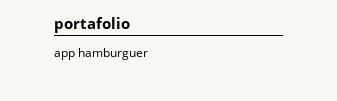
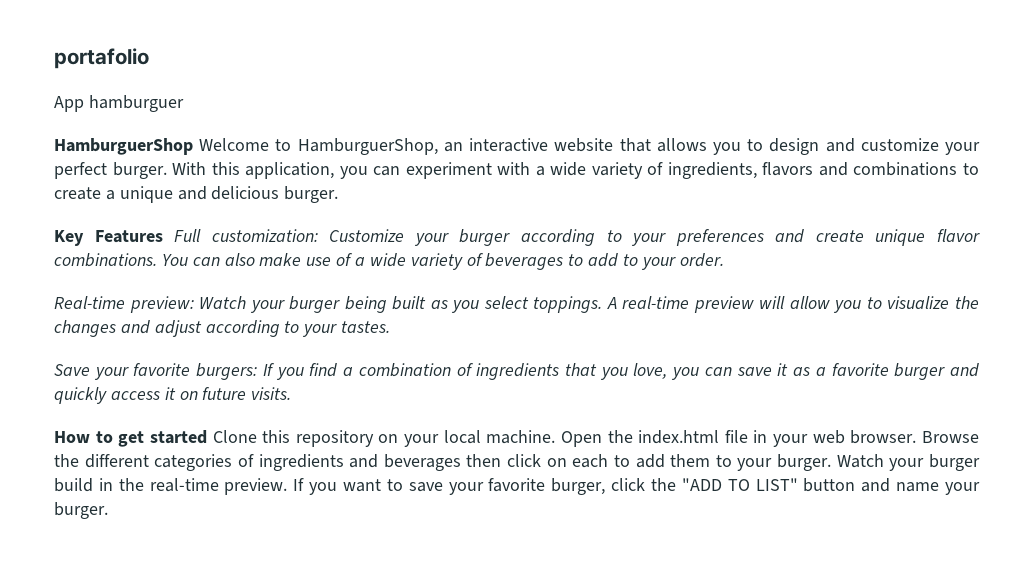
[54,51,75,60] app -> [54,96,84,112] App
(149, 54) none -> [54,138,980,155] [54,162,979,179] [54,186,339,203] [54,229,980,246] [54,253,724,270] [54,296,979,313] [54,320,391,337] [54,363,980,380] [54,387,292,404] [54,430,980,447] [54,454,981,471] [54,478,981,495] [54,502,108,519] // HamburguerShop Welcome to HamburguerShop, an interactive website that allows you to design and customize your perfect burger. With this application, you can experiment with a wide variety of ingredients, flavors and combinations to create a unique and delicious burger. // Key Features Full customization: Customize your burger according to your preferences and create unique flavor combinations. You can also make use of a wide variety of beverages to add to your order. // Real-time preview: Watch your burger being built as you select toppings. A real-time preview will allow you to visualize the changes and adjust according to your tastes. // Save your favorite burgers: If you find a combination of ingredients that you love, you can save it as a favorite burger and quickly access it on future visits. // How to get started Clone this repository on your local machine. Open the index.html file in your web browser. Browse the different categories of ingredients and beverages then click on each to add them to your burger. Watch your burger build in the real-time preview. If you want to save your favorite burger, click the "ADD TO LIST" button and name your burger.

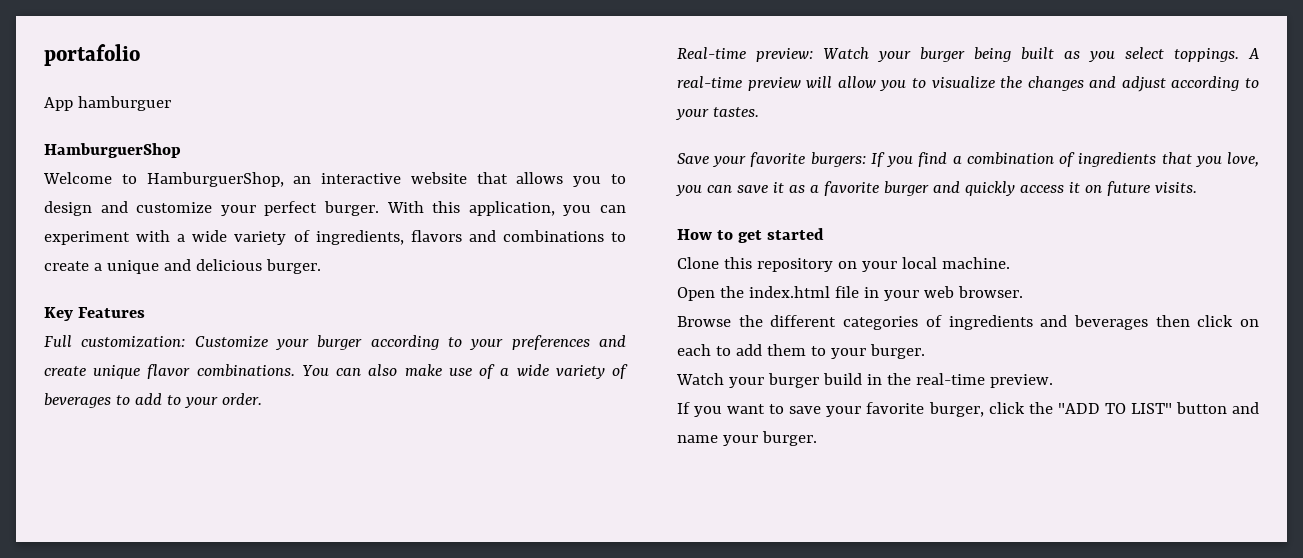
(193, 146) none -> (181, 150) //
(163, 236) none -> (145, 312) //
(207, 437) none -> (824, 234) //
(556, 437) none -> (1010, 263) //
(917, 437) none -> (1023, 292) //
(832, 462) none -> (925, 351) //
(288, 486) none -> (1053, 381) //

